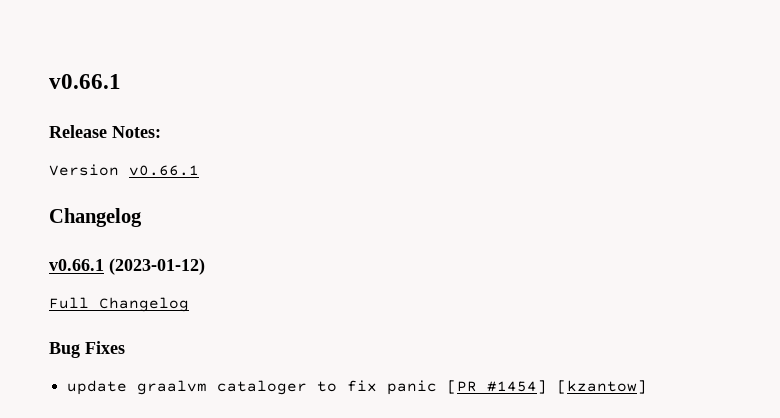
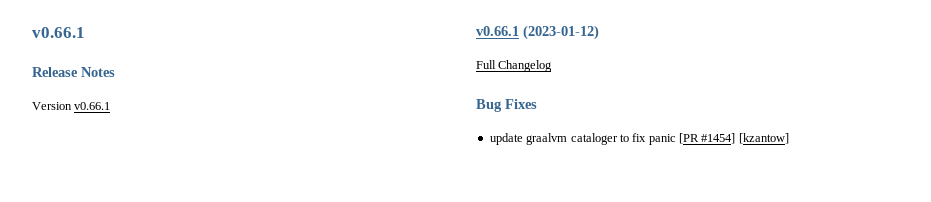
[112,126,161,138] Notes: -> [81,67,115,77] Notes
[49,208,142,227] // Changelog -> (111, 106) none

